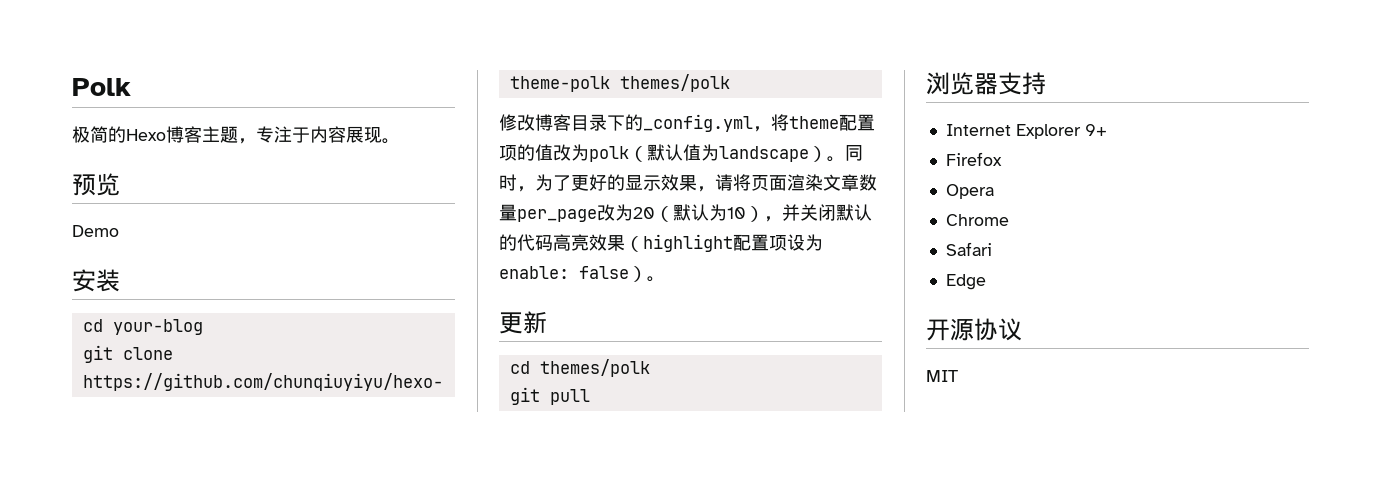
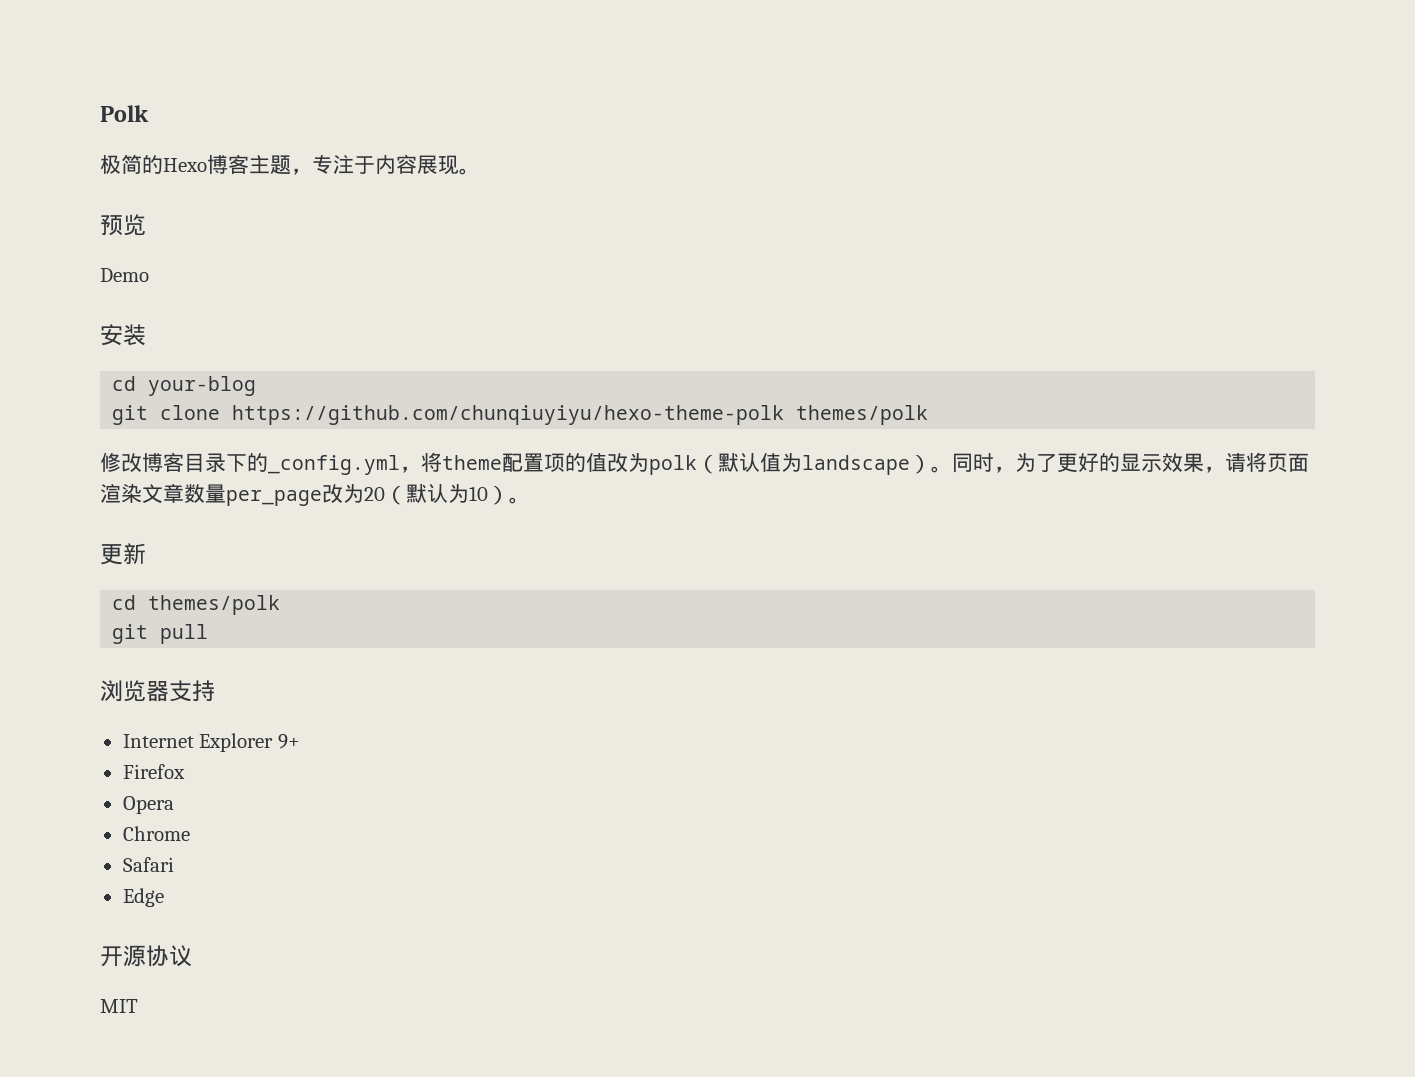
[764,204,872,222] [499,234,823,252] [499,266,647,282] ，并关闭默认的代码高亮效果（highlight配置项设为enable: false） -> (509, 495) none

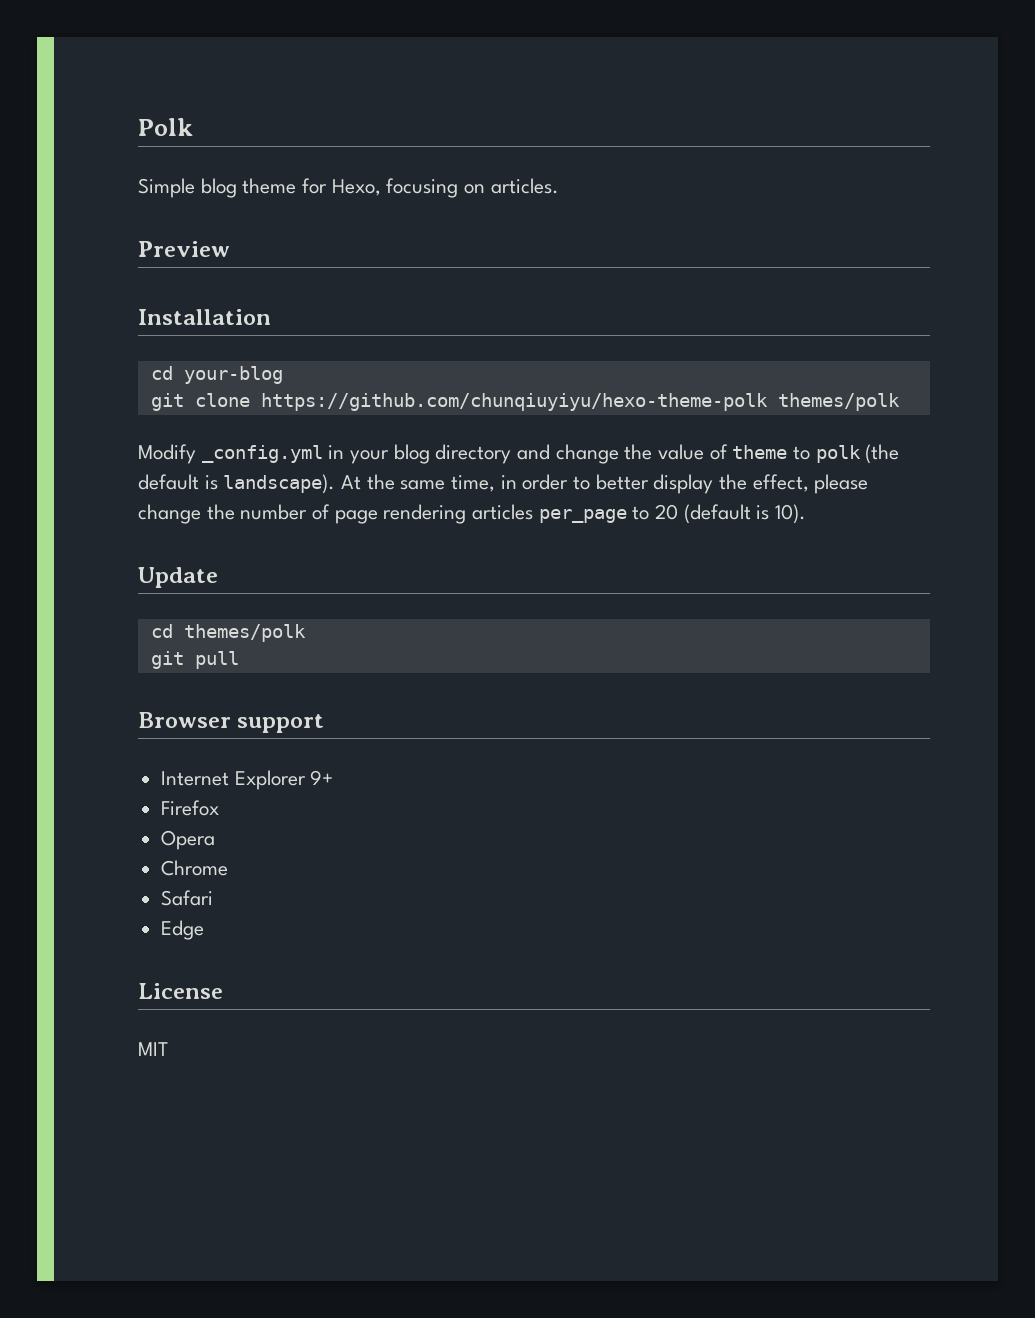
[100,154,480,175] [100,214,146,236] [100,268,149,282] [100,324,146,346] 极简的Hexo博客主题，专注于内容展现。 // 预览 // Demo // 安装 -> [138,178,559,198] [138,241,230,257] [138,309,271,325] Simple blog theme for Hexo, focusing on articles. // Preview // Installation
[100,452,1309,475] [100,483,530,506] [100,543,146,565] 修改博客目录下的_config.yml，将theme配置项的值改为polk（默认值为landscape）。同时，为了更好的显示效果，请将页面渲染文章数量per_page改为20（默认为10）。 // 更新 -> [138,444,900,464] [138,474,869,494] [138,504,807,524] [138,567,218,588] Modify _config.yml in your blog directory and change the value of theme to polk (the default is landscape). At the same time, in order to better display the effect, please change the number of page rendering articles per_page to 20 (default is 10). // Update
[100,680,215,702] 浏览器支持 -> [138,712,325,733] Browser support
[100,945,192,967] 开源协议 -> [138,983,223,999] License

